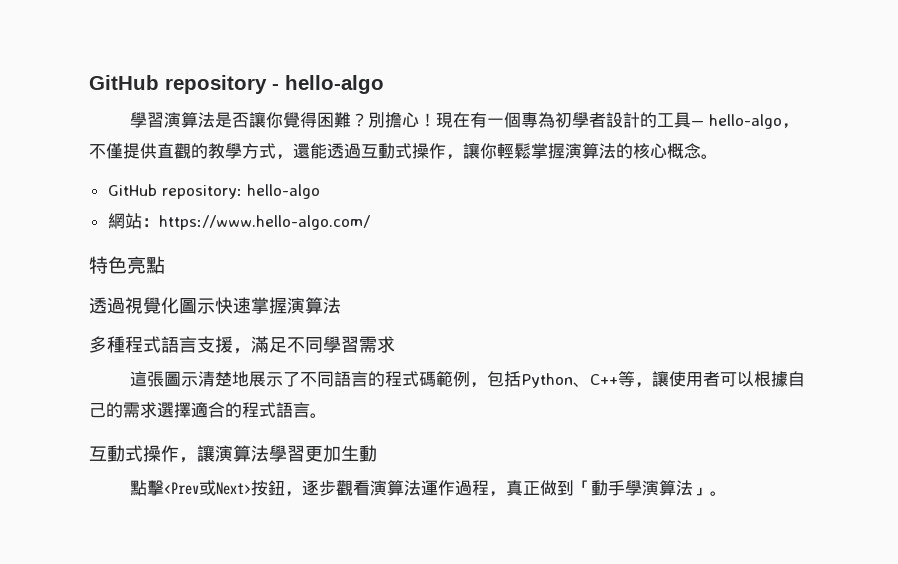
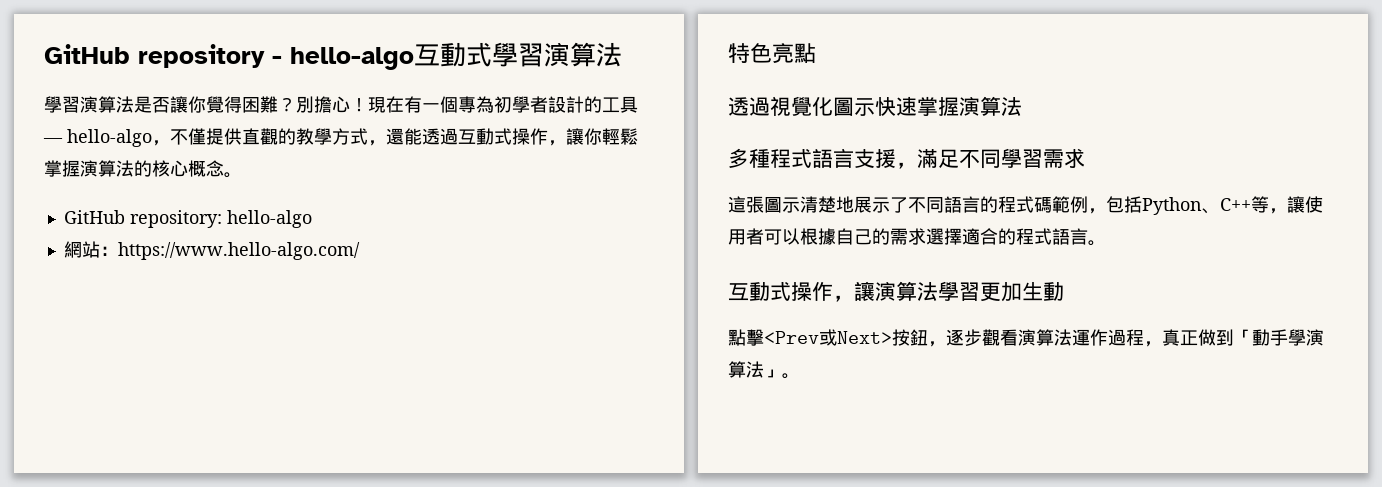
(384, 84) none -> [414,42,622,67] 互動式學習演算法

